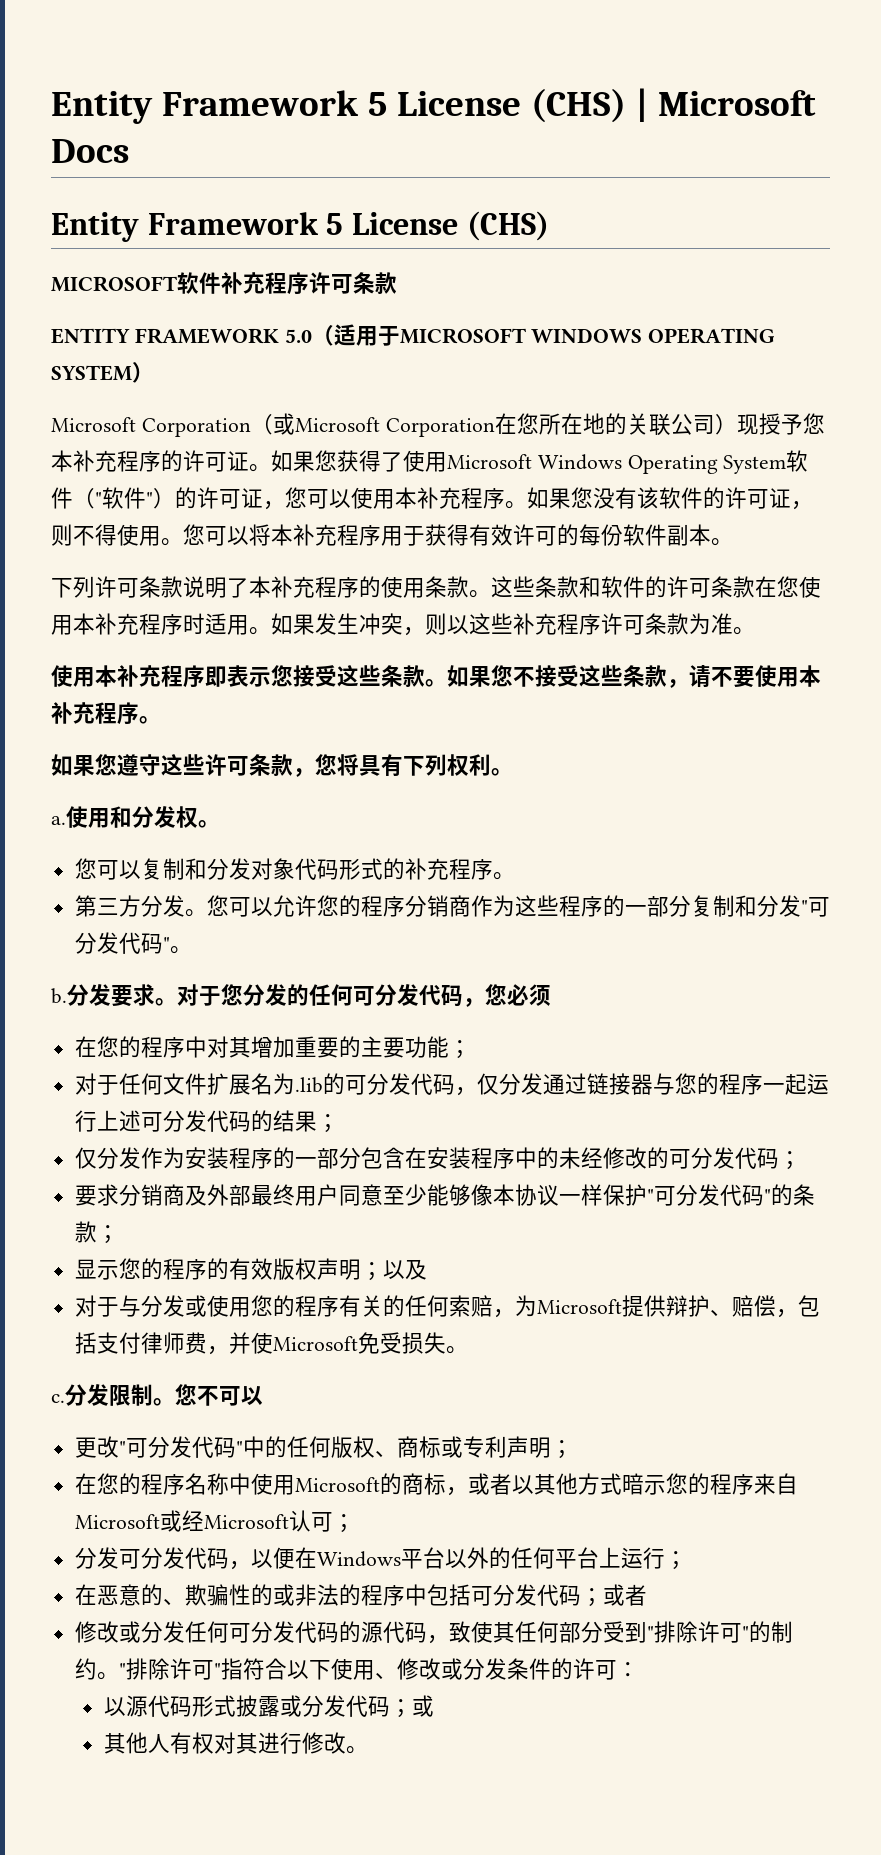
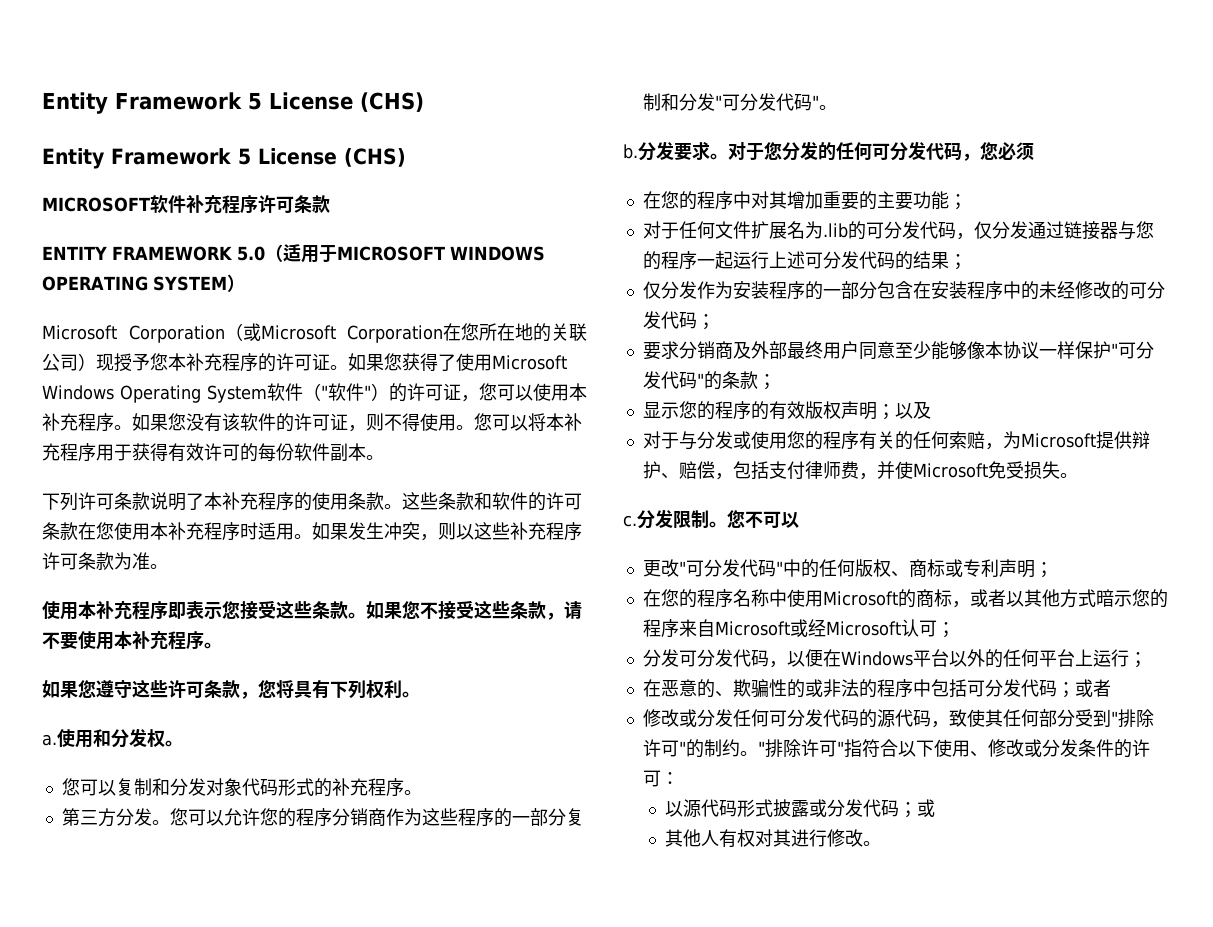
[51,88,816,124] [51,139,129,163] Entity Framework 5 License (CHS) | Microsoft Docs -> [42,92,424,114] Entity Framework 5 License (CHS)

